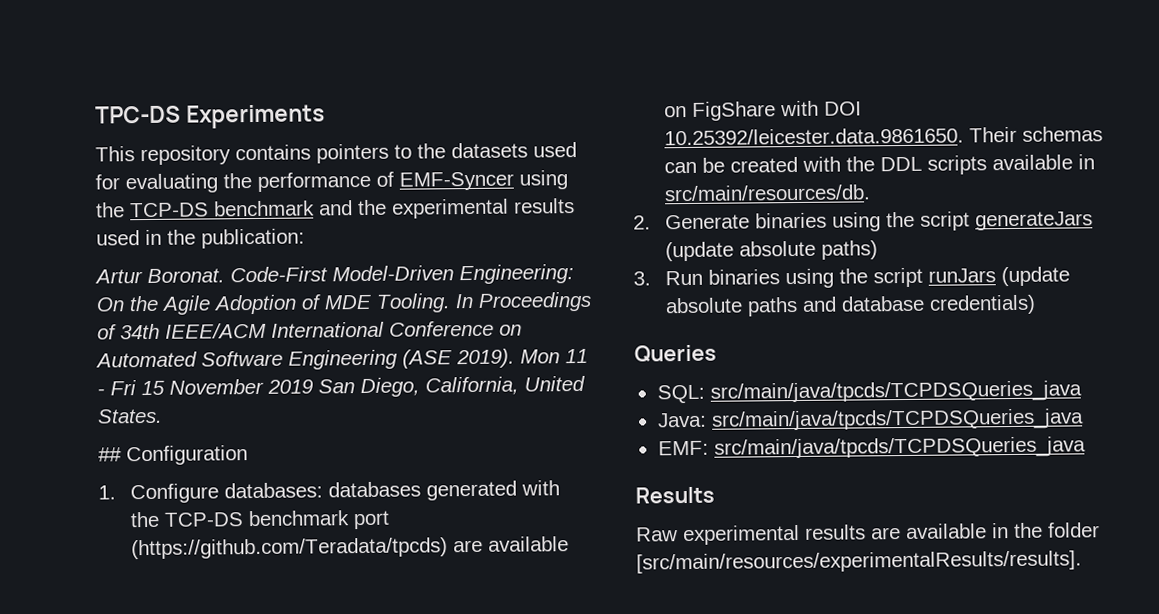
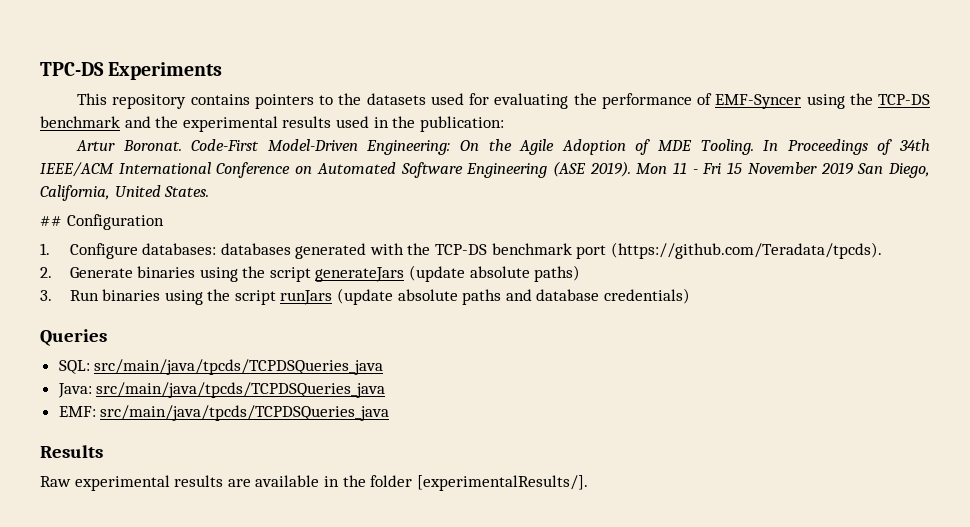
[130,536,569,560] [663,100,862,121] [663,126,1103,146] [663,154,1095,175] [663,184,871,202] (https://github.com/Teradata/tpcds) are available on FigShare with DOI 10.25392/leicester.data.9861650. Their schemas can be created with the DDL scripts available in src/main/resources/db. -> [610,242,882,259] (https://github.com/Teradata/tpcds).
[636,550,1082,574] [src/main/resources/experimentalResults/results]. -> [416,475,588,491] [experimentalResults/].

